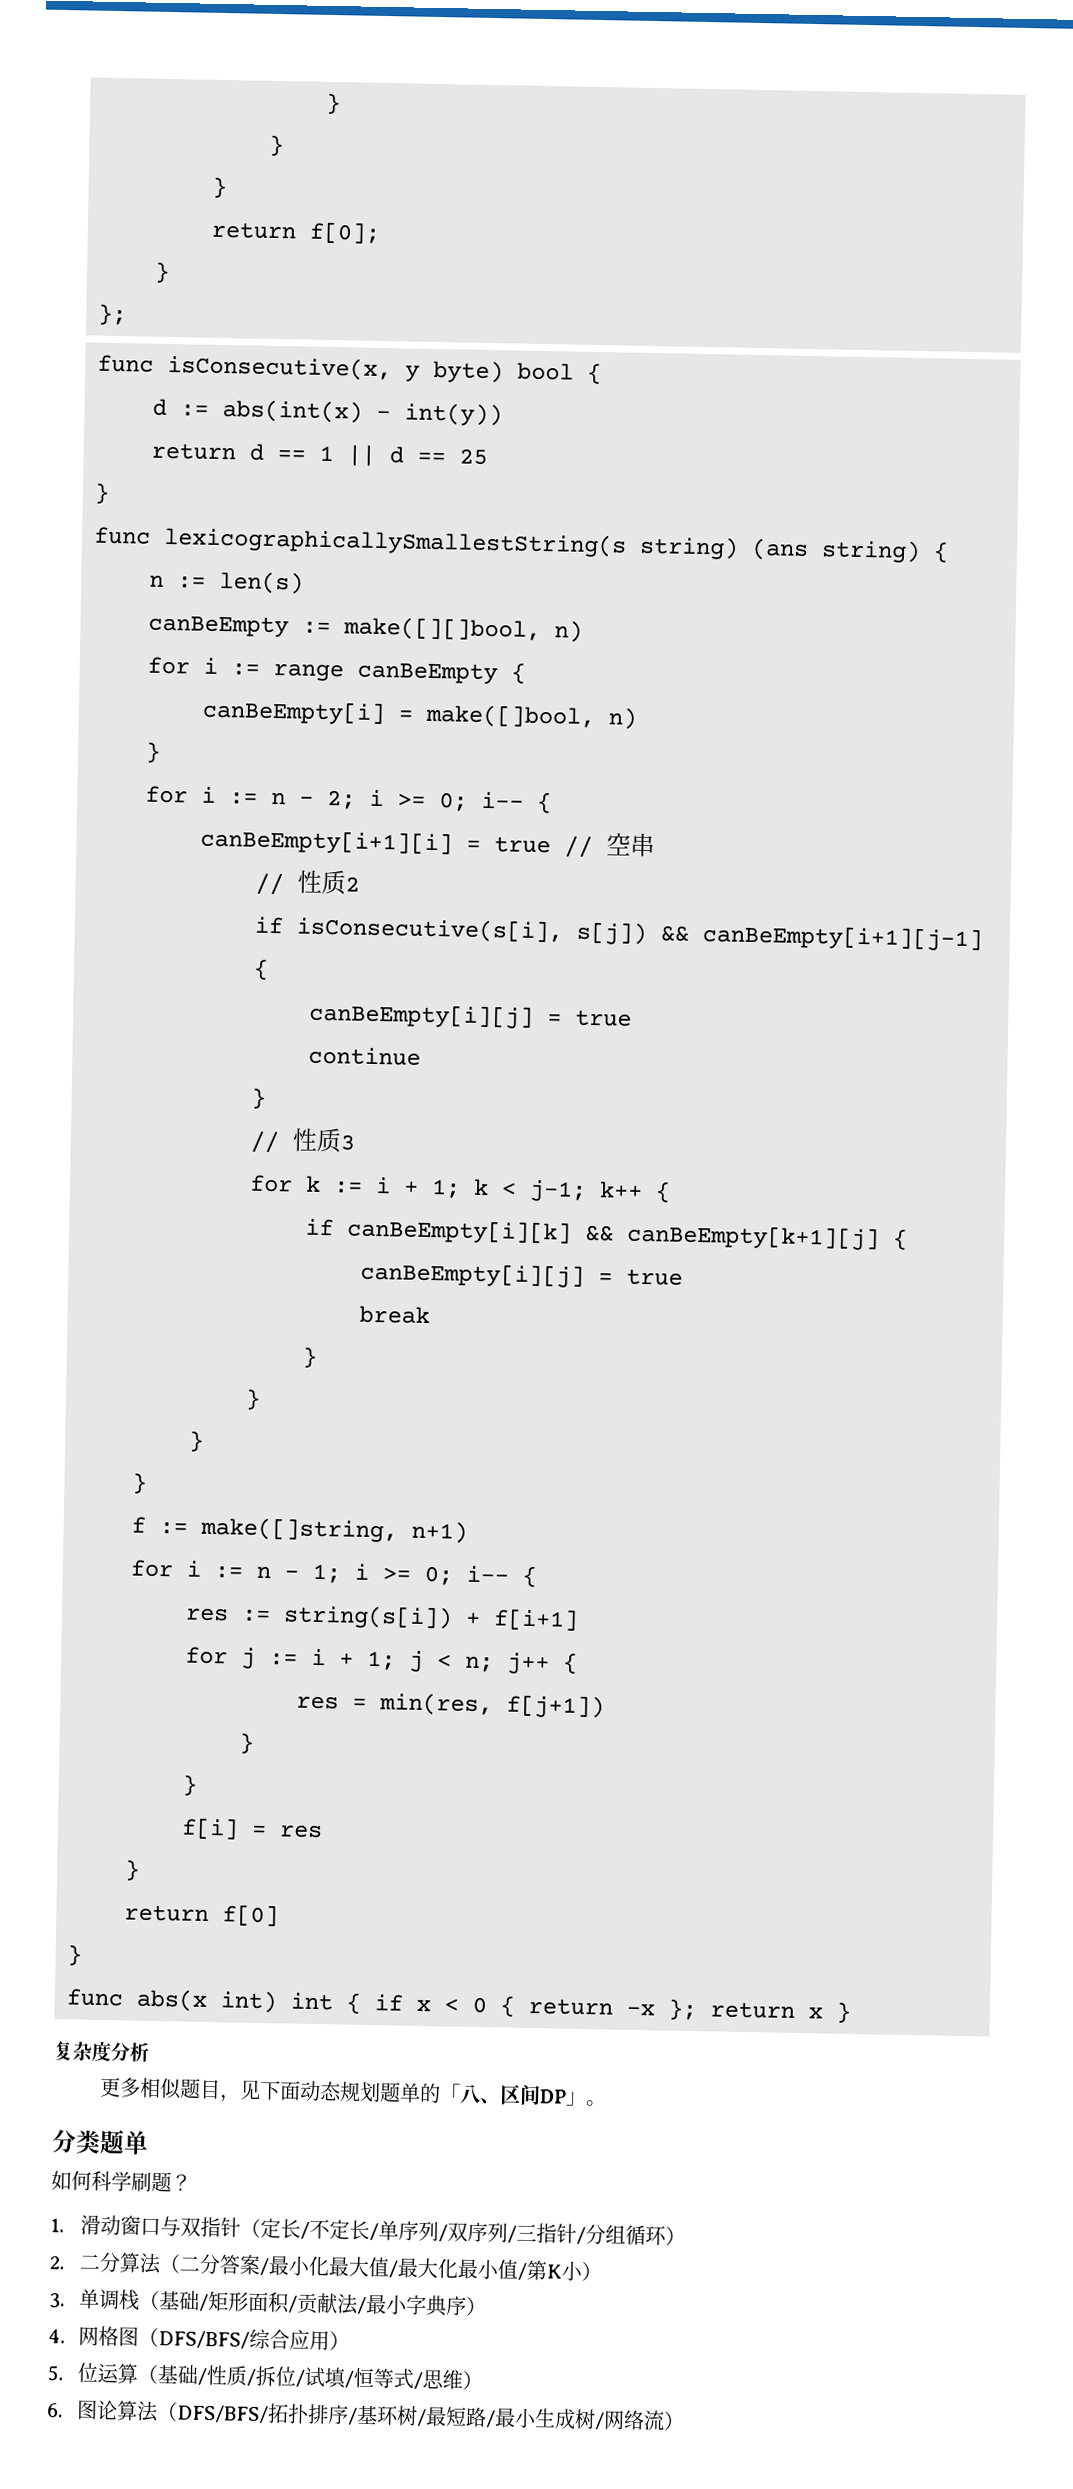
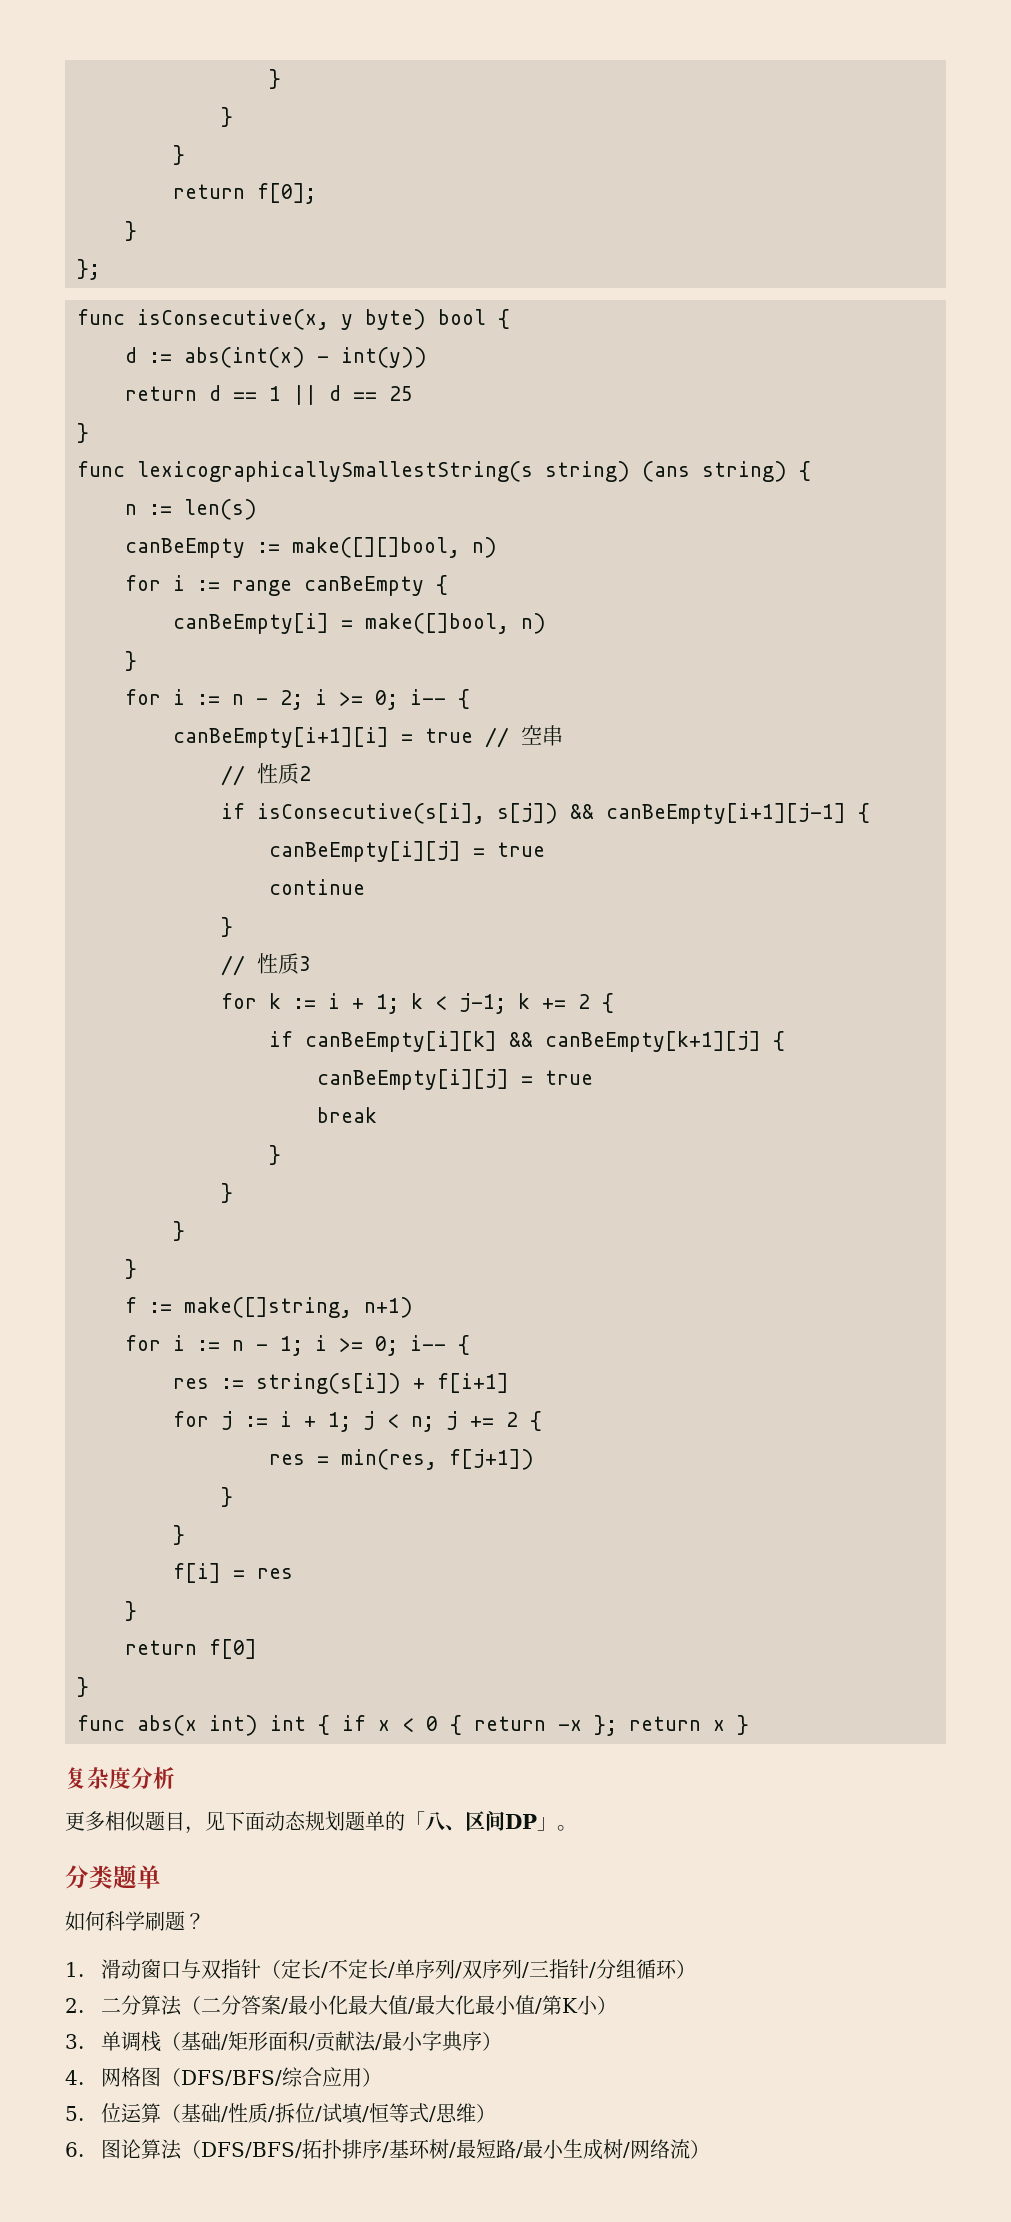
[599,1181,643,1198] k++ -> [518,993,590,1009] k += 2
[506,1652,550,1675] j++ -> [446,1411,518,1430] j += 2

